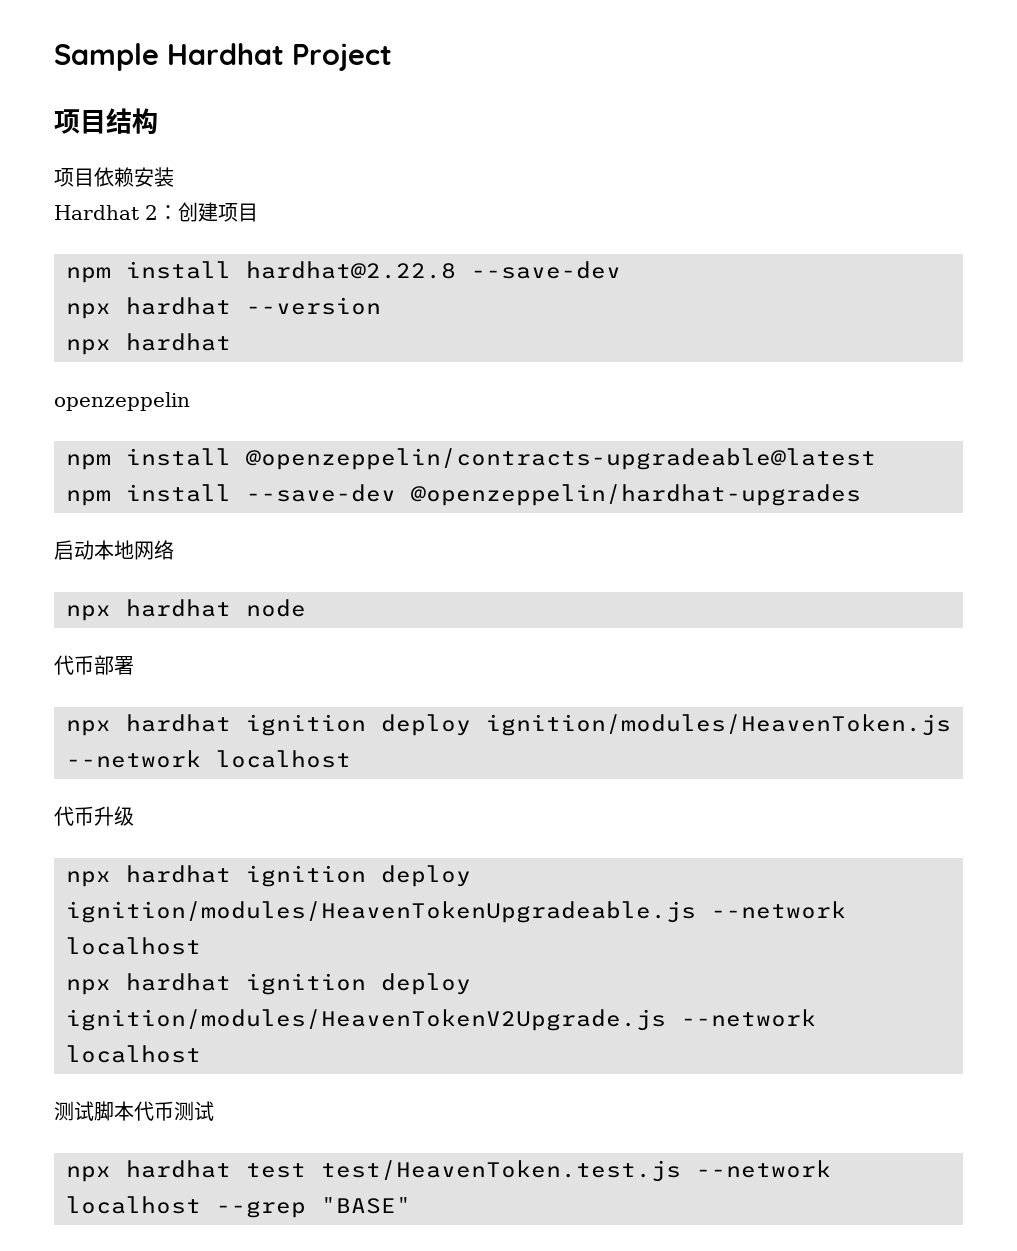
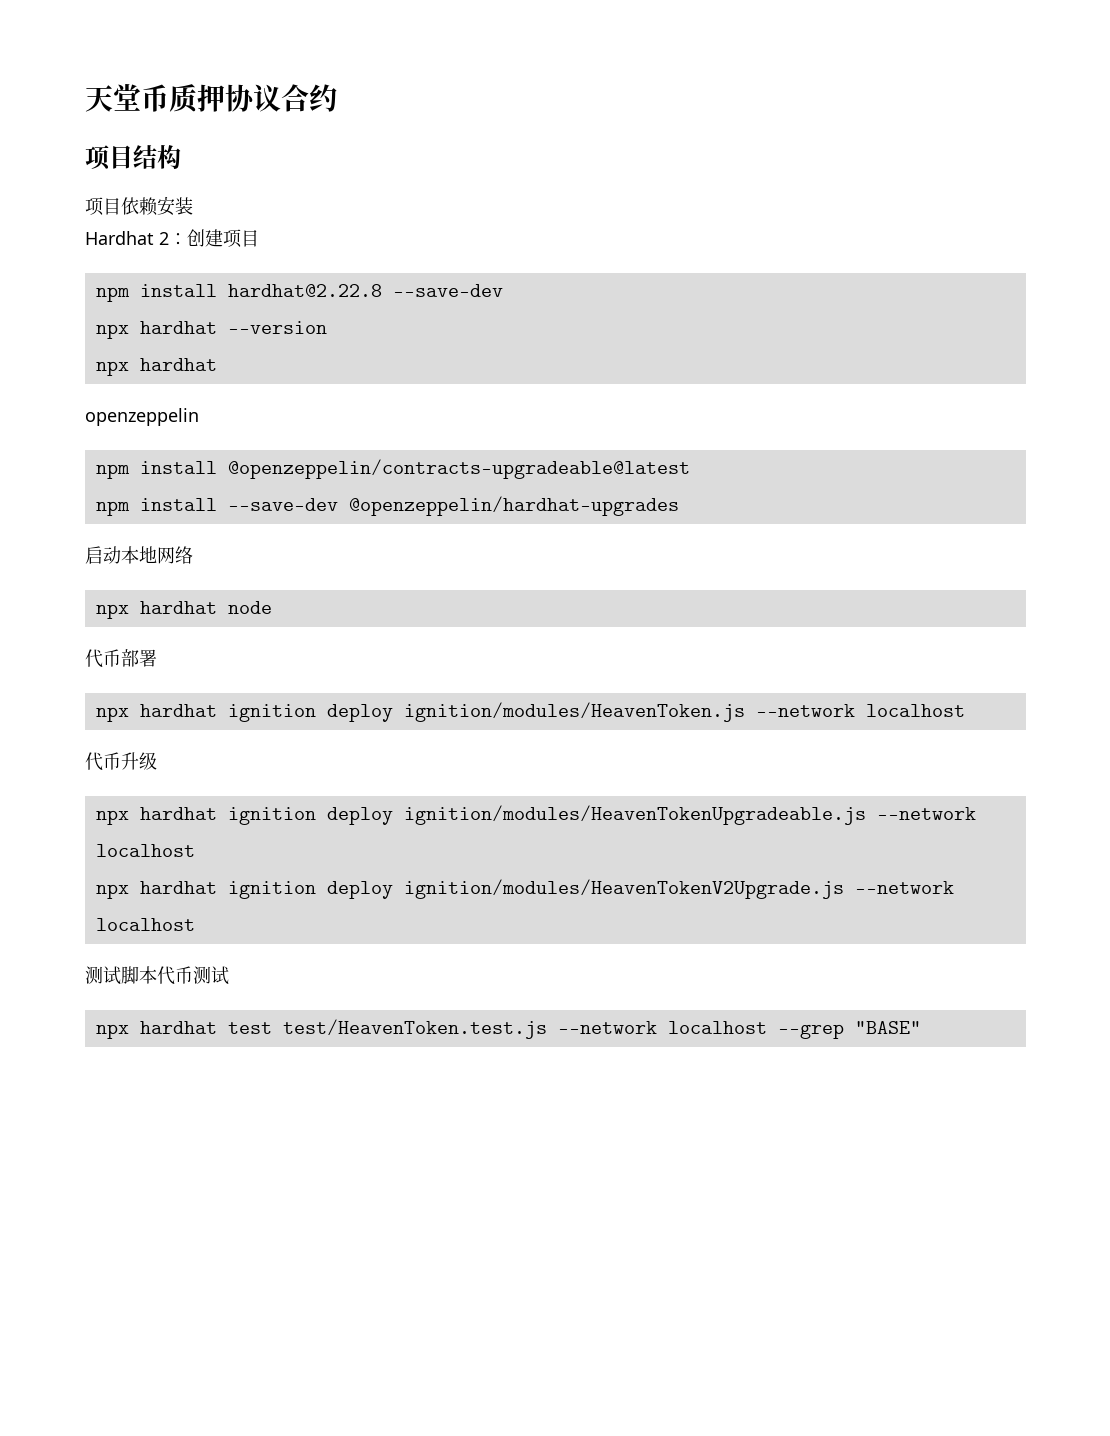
[54,43,392,71] Sample Hardhat Project -> [85,83,337,112] 天堂币质押协议合约

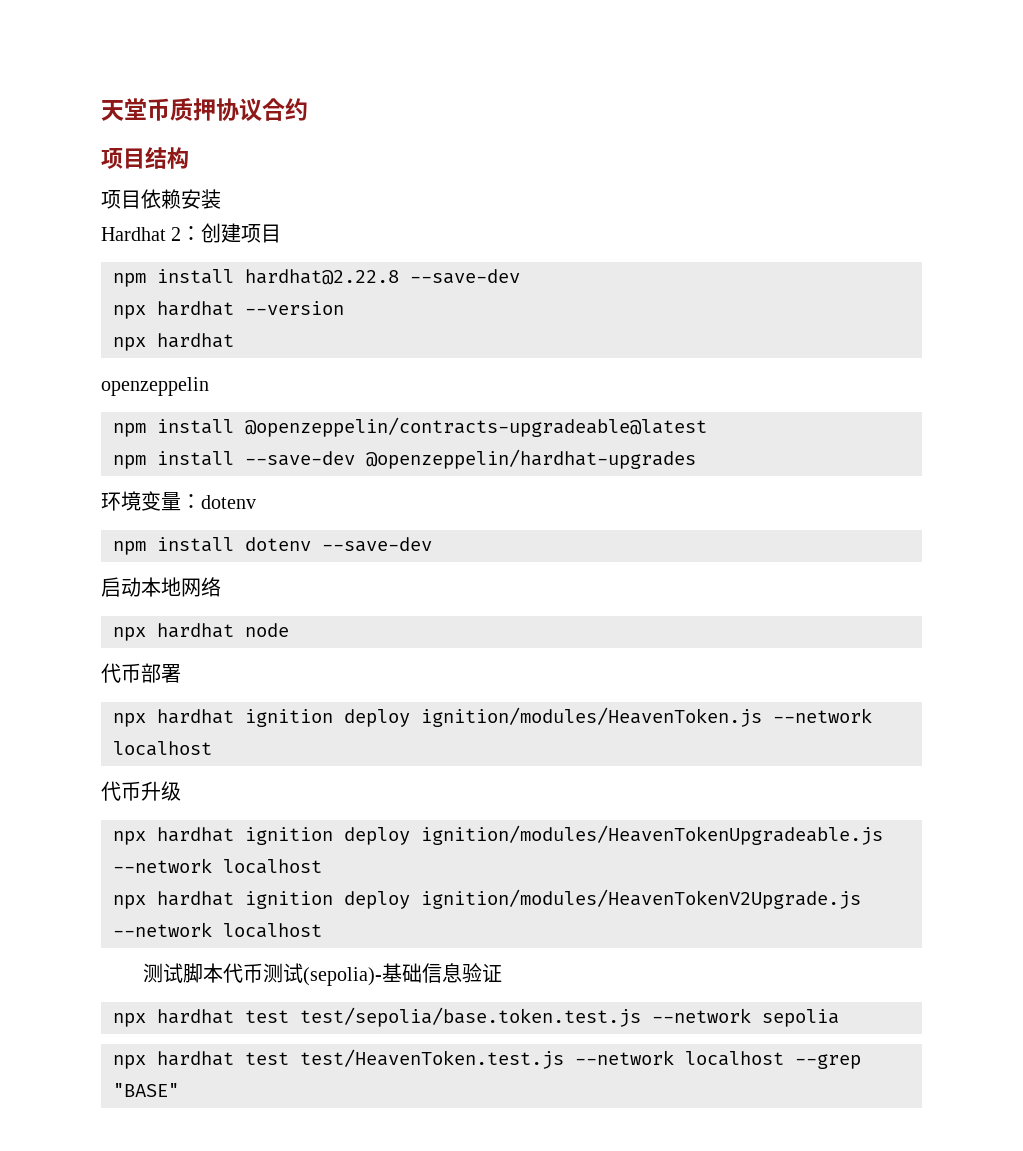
(679, 506) none -> [101,491,256,511] [113,537,432,555] // 环境变量：dotenv // npm install dotenv --save-dev
(229, 975) none -> [302,963,502,986] [113,1007,839,1027] (sepolia)-基础信息验证 // npx hardhat test test/sepolia/base.token.test.js --network sepolia

